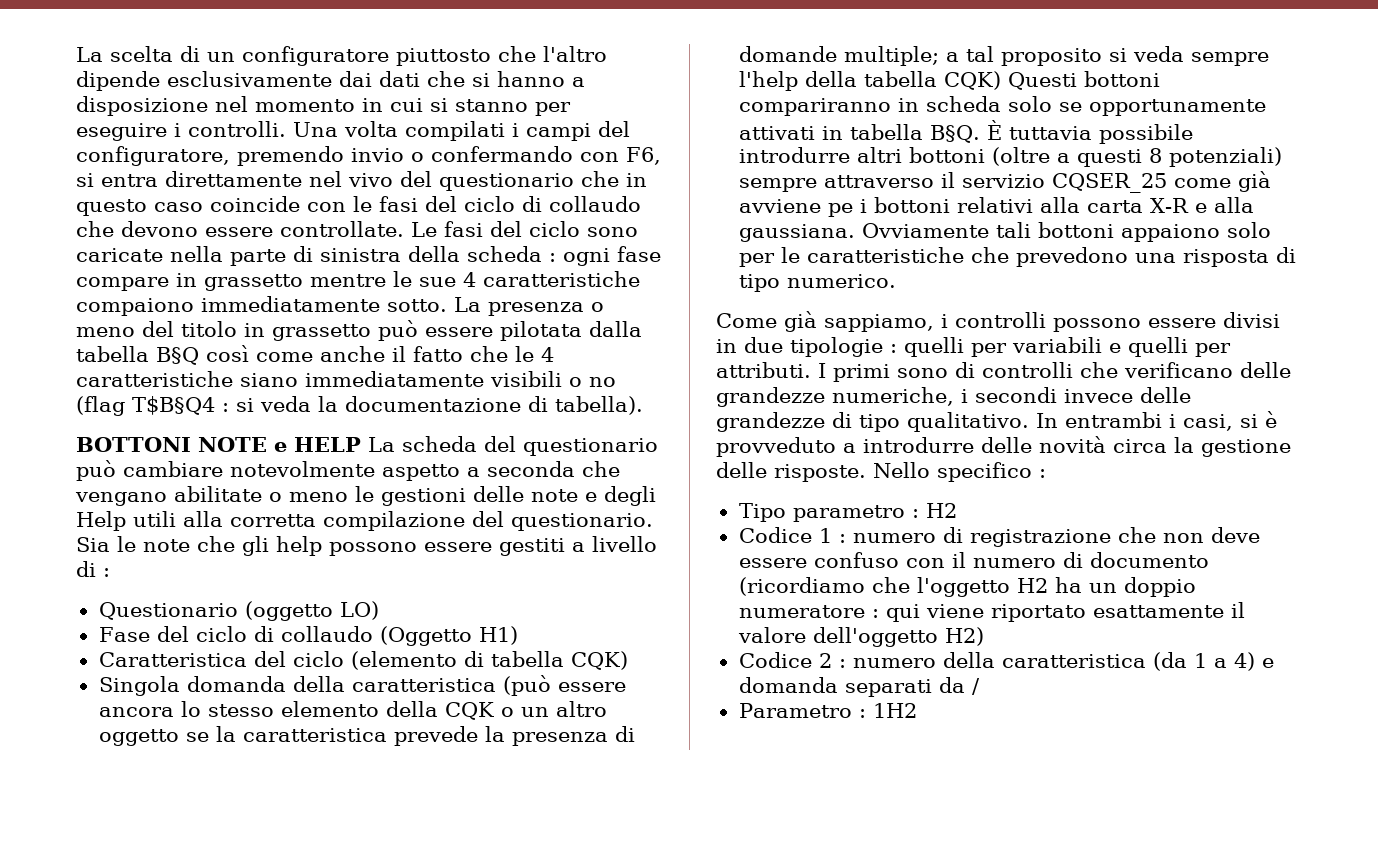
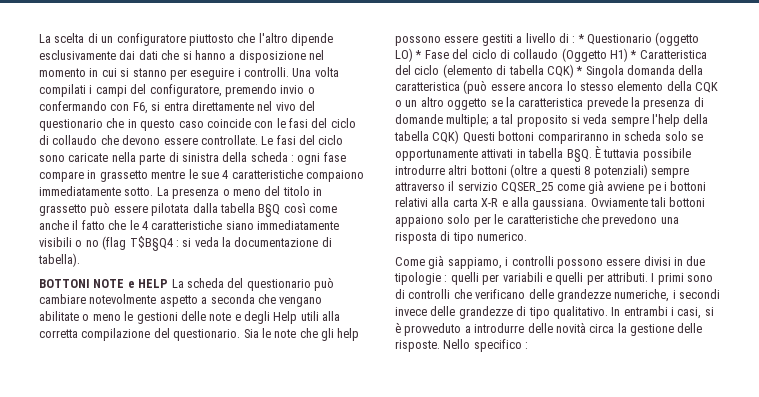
(110, 572) // -> [577,34,585,43] *
(379, 610) // -> [415,50,423,59] *
(518, 635) // -> [630,50,638,59] *
(628, 660) // -> [576,66,584,75] *
[738,503,957,522] [738,527,1260,547] [738,552,1209,568] [738,577,1196,597] [738,602,1245,622] [737,627,984,647] [738,652,1274,671] [738,677,980,697] [738,703,917,718] // Tipo parametro : H2 // Codice 1 : numero di registrazione che non deve essere confuso con il numero di documento (ricordiamo che l'oggetto H2 ha un doppio numeratore : qui viene riportato esattamente il valore dell'oggetto H2) // Codice 2 : numero della caratteristica (da 1 a 4) e domanda separati da / // Parametro : 1H2 -> (529, 345) none

